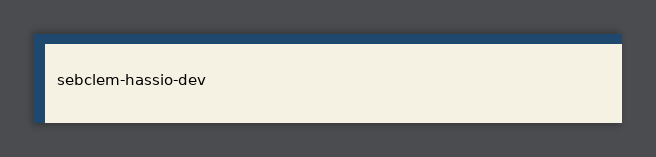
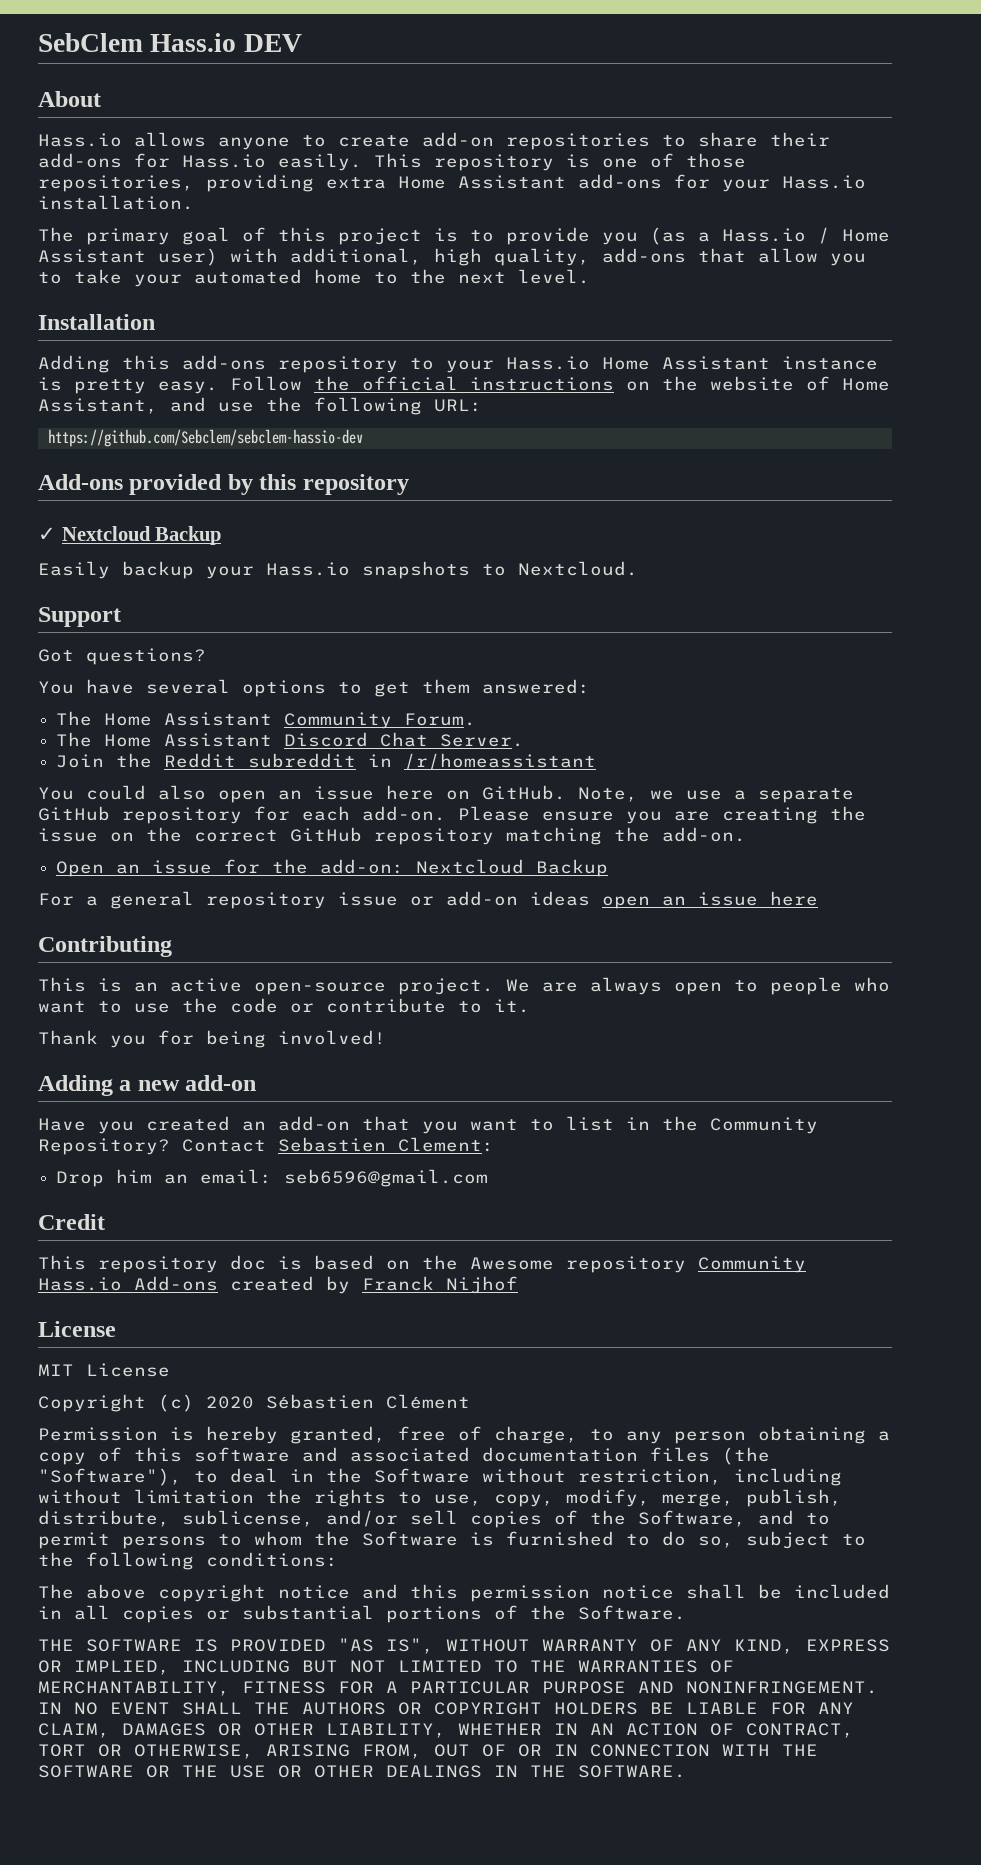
[57,74,206,85] sebclem-hassio-dev -> [38,33,302,52] [38,91,101,107] [38,132,830,150] [38,153,746,171] [38,174,866,192] [38,195,194,210] [38,227,890,245] [38,248,866,266] [38,269,590,287] [38,314,155,330] [38,355,878,373] [38,376,890,394] [38,397,482,415] [47,429,363,447] [38,474,409,495] [38,526,222,545] [38,561,638,579] [38,607,121,627] [38,648,206,665] [38,679,590,697] [56,711,477,729] [56,732,525,747] [56,753,597,770] [38,785,854,803] [38,806,866,824] [38,827,746,845] [56,859,609,877] [38,891,818,909] [38,936,172,957] [38,977,890,995] [38,998,530,1013] [38,1030,386,1048] [38,1075,257,1096] [38,1116,818,1134] [38,1137,494,1155] [56,1169,489,1187] [38,1214,105,1230] [38,1255,806,1273] [38,1276,518,1294] [38,1321,116,1337] [38,1363,170,1377] [38,1394,470,1412] [38,1426,890,1444] [38,1447,770,1465] [38,1468,842,1486] [38,1489,842,1507] [38,1510,830,1528] [38,1531,866,1549] [38,1552,338,1570] [38,1584,890,1602] [38,1605,686,1623] [38,1638,890,1654] [38,1660,734,1675] [38,1681,878,1696] [38,1702,854,1715] [38,1723,854,1738] [38,1744,818,1759] [38,1765,686,1778] SebClem Hass.io DEV // About // Hass.io allows anyone to create add-on repositories to share their add-ons for Hass.io easily. This repository is one of those repositories, providing extra Home Assistant add-ons for your Hass.io installation. // The primary goal of this project is to provide you (as a Hass.io / Home Assistant user) with additional, high quality, add-ons that allow you to take your automated home to the next level. // Installation // Adding this add-ons repository to your Hass.io Home Assistant instance is pretty easy. Follow the official instructions on the website of Home Assistant, and use the following URL: // https://github.com/Sebclem/sebclem-hassio-dev // Add-ons provided by this repository // ✓ Nextcloud Backup // Easily backup your Hass.io snapshots to Nextcloud. // Support // Got questions? // You have several options to get them answered: // The Home Assistant Community Forum. // The Home Assistant Discord Chat Server. // Join the Reddit subreddit in /r/homeassistant // You could also open an issue here on GitHub. Note, we use a separate GitHub repository for each add-on. Please ensure you are creating the issue on the correct GitHub repository matching the add-on. // Open an issue for the add-on: Nextcloud Backup // For a general repository issue or add-on ideas open an issue here // Contributing // This is an active open-source project. We are always open to people who want to use the code or contribute to it. // Thank you for being involved! // Adding a new add-on // Have you created an add-on that you want to list in the Community Repository? Contact Sebastien Clement: // Drop him an email: seb6596@gmail.com // Credit // This repository doc is based on the Awesome repository Community Hass.io Add-ons created by Franck Nijhof // License // MIT License // Copyright (c) 2020 Sébastien Clément // Permission is hereby granted, free of charge, to any person obtaining a copy of this software and associated documentation files (the "Software"), to deal in the Software without restriction, including without limitation the rights to use, copy, modify, merge, publish, distribute, sublicense, and/or sell copies of the Software, and to permit persons to whom the Software is furnished to do so, subject to the following conditions: // The above copyright notice and this permission notice shall be included in all copies or substantial portions of the Software. // THE SOFTWARE IS PROVIDED "AS IS", WITHOUT WARRANTY OF ANY KIND, EXPRESS OR IMPLIED, INCLUDING BUT NOT LIMITED TO THE WARRANTIES OF MERCHANTABILITY, FITNESS FOR A PARTICULAR PURPOSE AND NONINFRINGEMENT. IN NO EVENT SHALL THE AUTHORS OR COPYRIGHT HOLDERS BE LIABLE FOR ANY CLAIM, DAMAGES OR OTHER LIABILITY, WHETHER IN AN ACTION OF CONTRACT, TORT OR OTHERWISE, ARISING FROM, OUT OF OR IN CONNECTION WITH THE SOFTWARE OR THE USE OR OTHER DEALINGS IN THE SOFTWARE.

